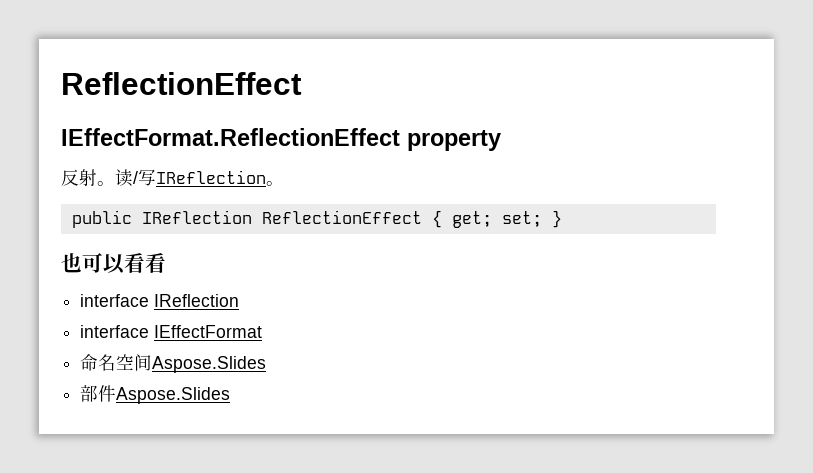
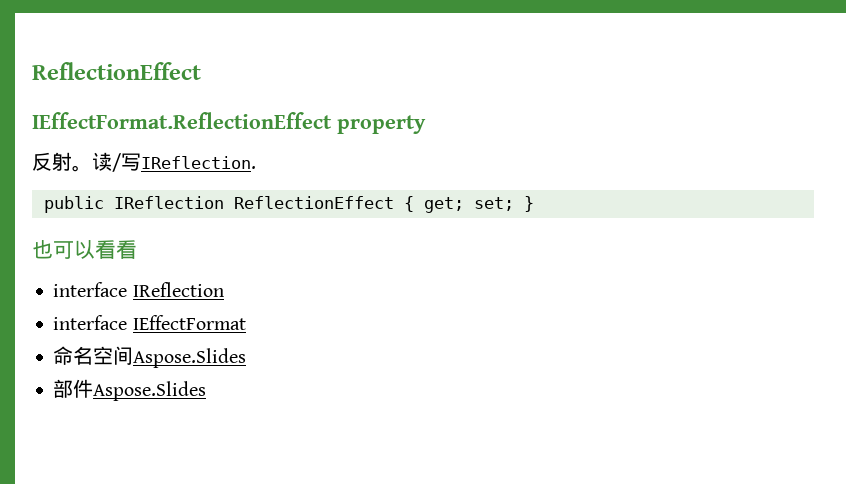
[156,170,284,186] IReflection。 -> [141,156,256,169] IReflection.

